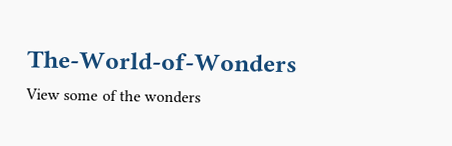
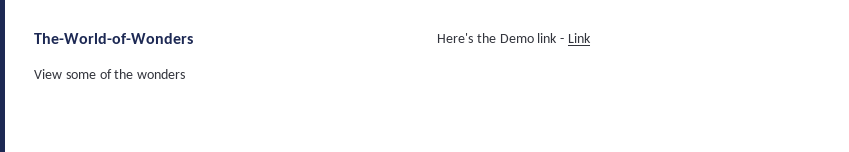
(202, 97) none -> [437,33,591,43] // Here's the Demo link - Link

